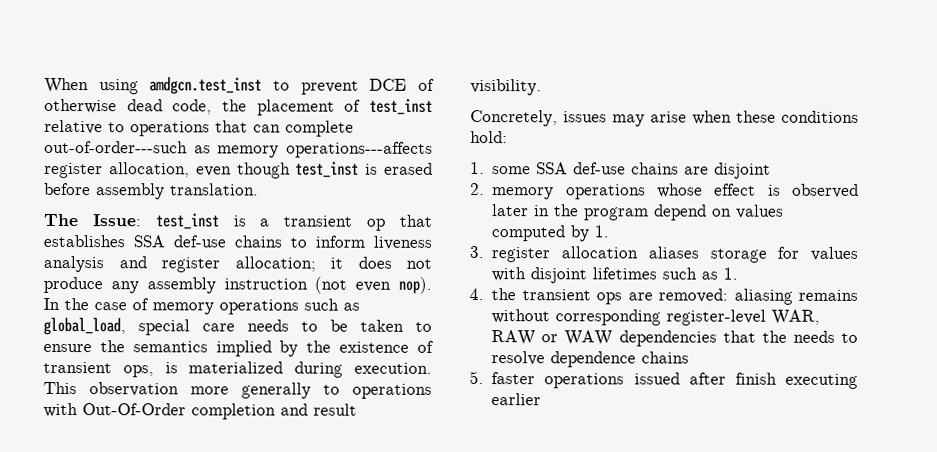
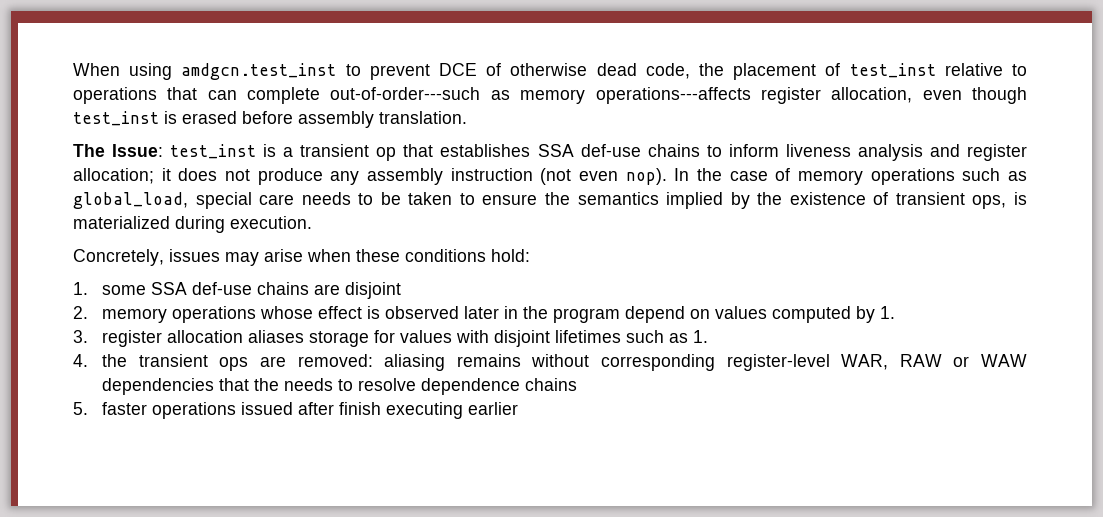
[43,381,432,399] [43,402,357,420] [470,79,542,96] This observation more generally to operations with Out-Of-Order completion and result visibility. -> (312, 222) none

